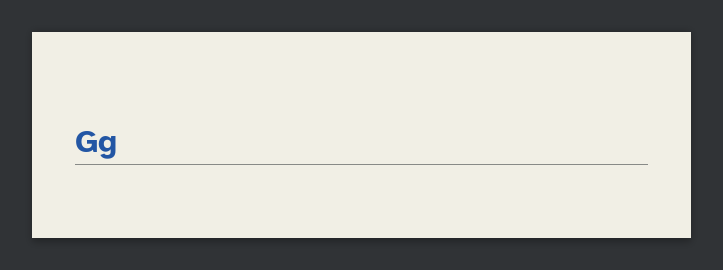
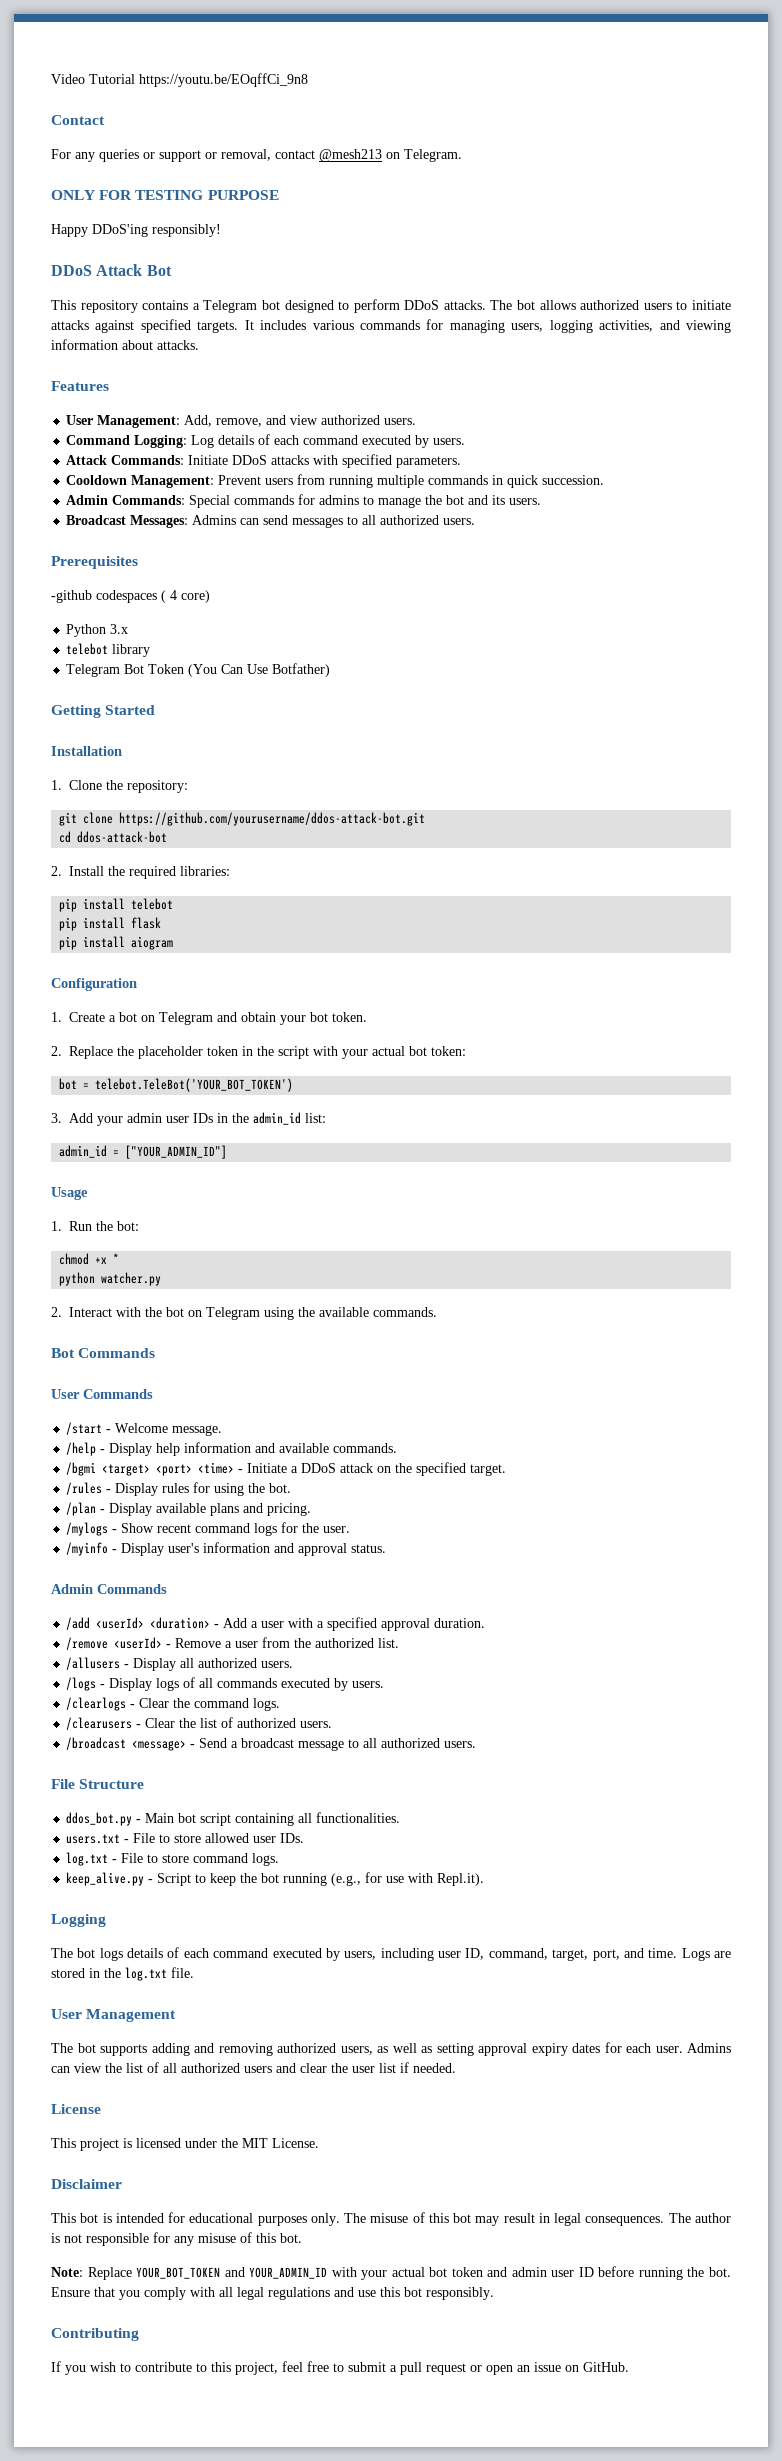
[75,131,117,159] Gg -> [51,73,308,87] [51,115,105,125] [51,149,462,162] [51,190,279,200] [51,224,221,237] [51,264,172,276] [51,299,731,313] [51,319,732,333] [51,339,199,350] [51,381,109,391] [66,415,417,428] [66,434,466,448] [66,454,462,468] [66,474,605,488] [66,494,542,508] [66,515,476,528] [51,556,138,569] [51,590,210,603] [66,624,129,637] [66,643,151,657] [66,663,331,677] [51,705,156,718] [51,746,122,756] [51,780,188,793] [59,812,426,826] [59,831,168,843] [51,866,230,879] [59,898,174,912] [59,917,162,931] [59,936,174,950] [51,978,137,991] [51,1012,367,1025] [51,1046,466,1059] [59,1078,294,1092] [51,1112,326,1126] [59,1145,228,1159] [51,1187,88,1200] [51,1221,139,1231] [59,1253,120,1265] [59,1272,162,1286] [51,1307,437,1320] [51,1348,156,1358] [51,1389,153,1399] [66,1422,223,1436] [66,1442,398,1456] [66,1462,507,1476] [66,1482,292,1496] [66,1502,312,1516] [66,1522,351,1536] [66,1542,387,1556] [51,1584,167,1594] [66,1617,486,1631] [66,1637,400,1650] [66,1657,294,1671] [66,1677,385,1691] [66,1697,281,1711] [66,1717,333,1730] [66,1737,477,1751] [51,1779,145,1789] [66,1812,401,1826] [66,1833,305,1844] [66,1852,280,1866] [66,1872,485,1886] [51,1914,106,1927] [51,1947,731,1961] [51,1967,194,1981] [51,2009,177,2022] [51,2042,731,2056] [51,2062,456,2073] [51,2104,101,2114] [51,2138,319,2151] [51,2179,122,2189] [51,2212,731,2226] [51,2232,302,2246] [51,2266,731,2280] [51,2287,494,2300] [51,2328,139,2341] [51,2361,629,2375] Video Tutorial https://youtu.be/EOqffCi_9n8 // Contact // For any queries or support or removal, contact @mesh213 on Telegram. // ONLY FOR TESTING PURPOSE // Happy DDoS'ing responsibly! // DDoS Attack Bot // This repository contains a Telegram bot designed to perform DDoS attacks. The bot allows authorized users to initiate attacks against specified targets. It includes various commands for managing users, logging activities, and viewing information about attacks. // Features // User Management: Add, remove, and view authorized users. // Command Logging: Log details of each command executed by users. // Attack Commands: Initiate DDoS attacks with specified parameters. // Cooldown Management: Prevent users from running multiple commands in quick succession. // Admin Commands: Special commands for admins to manage the bot and its users. // Broadcast Messages: Admins can send messages to all authorized users. // Prerequisites // -github codespaces ( 4 core) // Python 3.x // telebot library // Telegram Bot Token (You Can Use Botfather) // Getting Started // Installation // 1. Clone the repository: // git clone https://github.com/yourusername/ddos-attack-bot.git // cd ddos-attack-bot // 2. Install the required libraries: // pip install telebot // pip install flask // pip install aiogram // Configuration // 1. Create a bot on Telegram and obtain your bot token. // 2. Replace the placeholder token in the script with your actual bot token: // bot = telebot.TeleBot('YOUR_BOT_TOKEN') // 3. Add your admin user IDs in the admin_id list: // admin_id = ["YOUR_ADMIN_ID"] // Usage // 1. Run the bot: // chmod +x * // python watcher.py // 2. Interact with the bot on Telegram using the available commands. // Bot Commands // User Commands // /start - Welcome message. // /help - Display help information and available commands. // /bgmi <target> <port> <time> - Initiate a DDoS attack on the specified target. // /rules - Display rules for using the bot. // /plan - Display available plans and pricing. // /mylogs - Show recent command logs for the user. // /myinfo - Display user's information and approval status. // Admin Commands // /add <userId> <duration> - Add a user with a specified approval duration. // /remove <userId> - Remove a user from the authorized list. // /allusers - Display all authorized users. // /logs - Display logs of all commands executed by users. // /clearlogs - Clear the command logs. // /clearusers - Clear the list of authorized users. // /broadcast <message> - Send a broadcast message to all authorized users. // File Structure // ddos_bot.py - Main bot script containing all functionalities. // users.txt - File to store allowed user IDs. // log.txt - File to store command logs. // keep_alive.py - Script to keep the bot running (e.g., for use with Repl.it). // Logging // The bot logs details of each command executed by users, including user ID, command, target, port, and time. Logs are stored in the log.txt file. // User Management // The bot supports adding and removing authorized users, as well as setting approval expiry dates for each user. Admins can view the list of all authorized users and clear the user list if needed. // License // This project is licensed under the MIT License. // Disclaimer // This bot is intended for educational purposes only. The misuse of this bot may result in legal consequences. The author is not responsible for any misuse of this bot. // Note: Replace YOUR_BOT_TOKEN and YOUR_ADMIN_ID with your actual bot token and admin user ID before running the bot. Ensure that you comply with all legal regulations and use this bot responsibly. // Contributing // If you wish to contribute to this project, feel free to submit a pull request or open an issue on GitHub.

